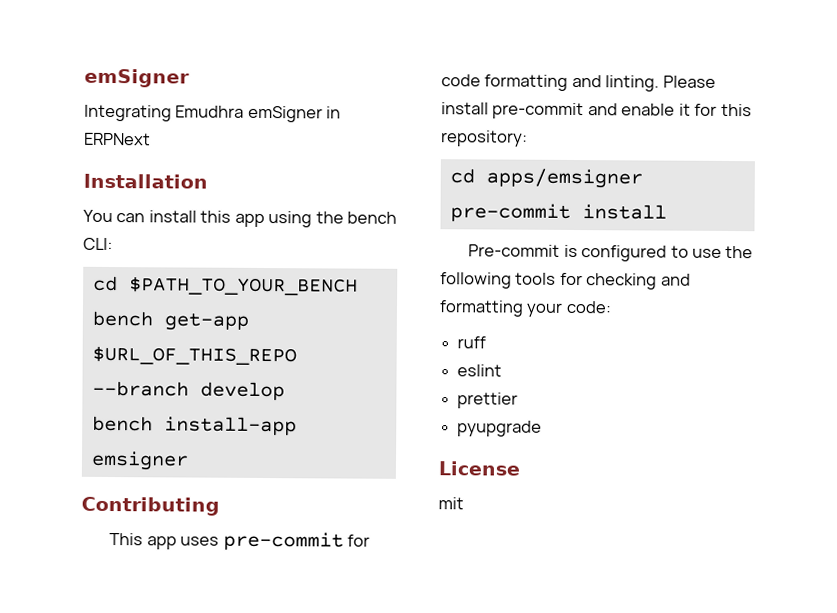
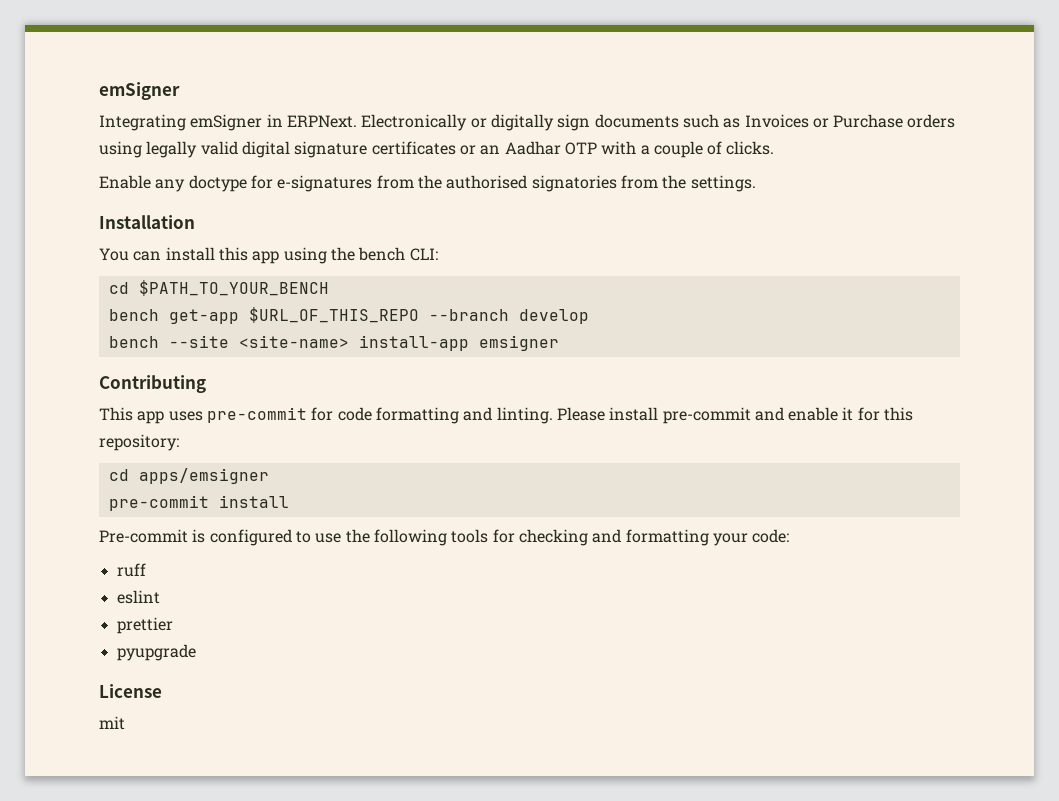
[175,105,245,118] Emudhra -> (186, 122) none
[84,132,151,146] ERPNext -> [286,114,956,131] [99,141,775,158] [99,175,756,192] ERPNext. Electronically or digitally sign documents such as Invoices or Purchase orders using legally valid digital signature certificates or an Aadhar OTP with a couple of clicks. // Enable any doctype for e-signatures from the authorised signatories from the settings.
(153, 423) none -> [168,335,349,348] --site <site-name>

